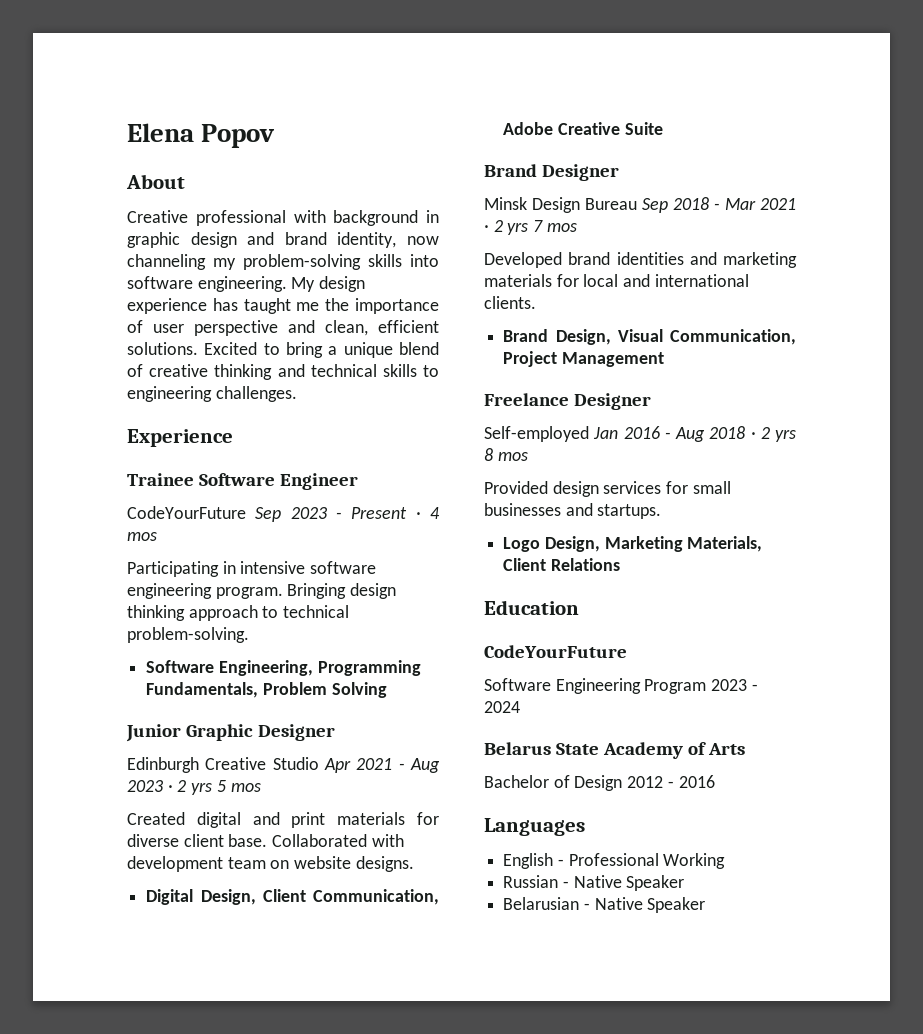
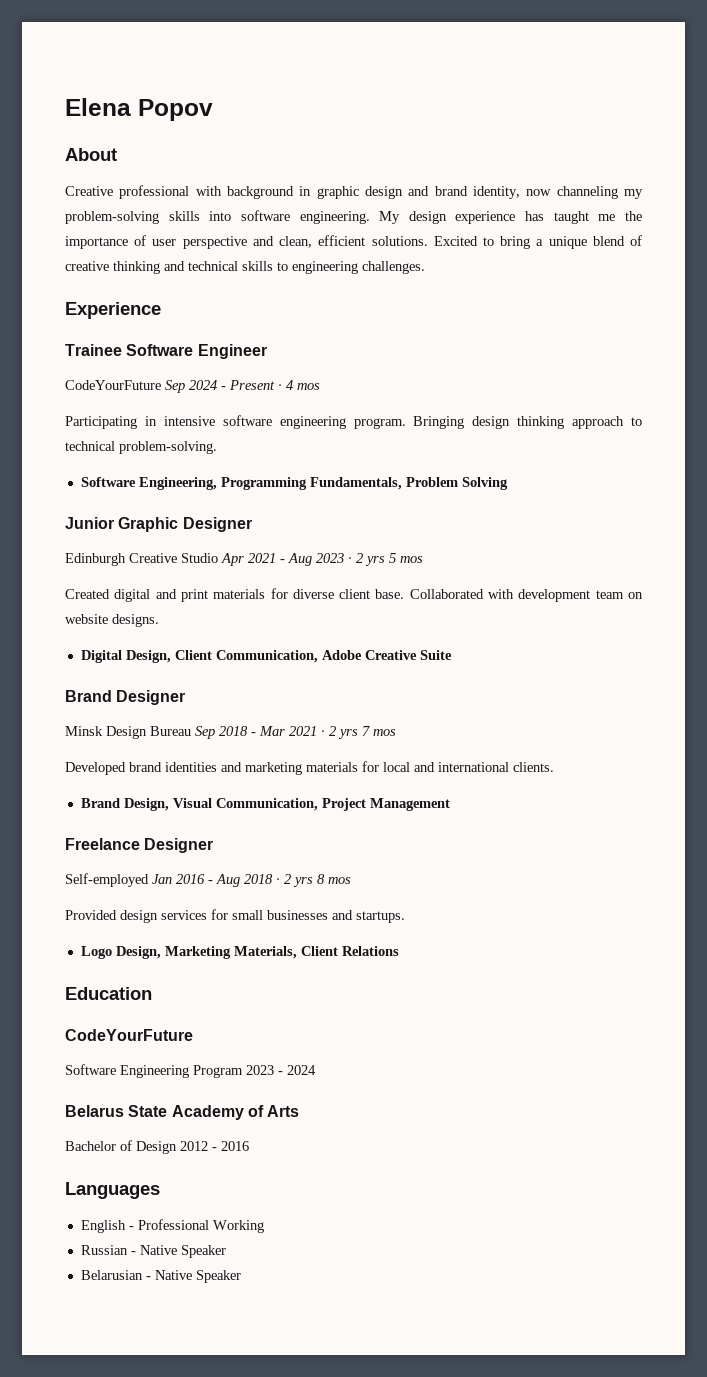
[290,507,327,519] 2023 -> [189,380,217,390] 2024

